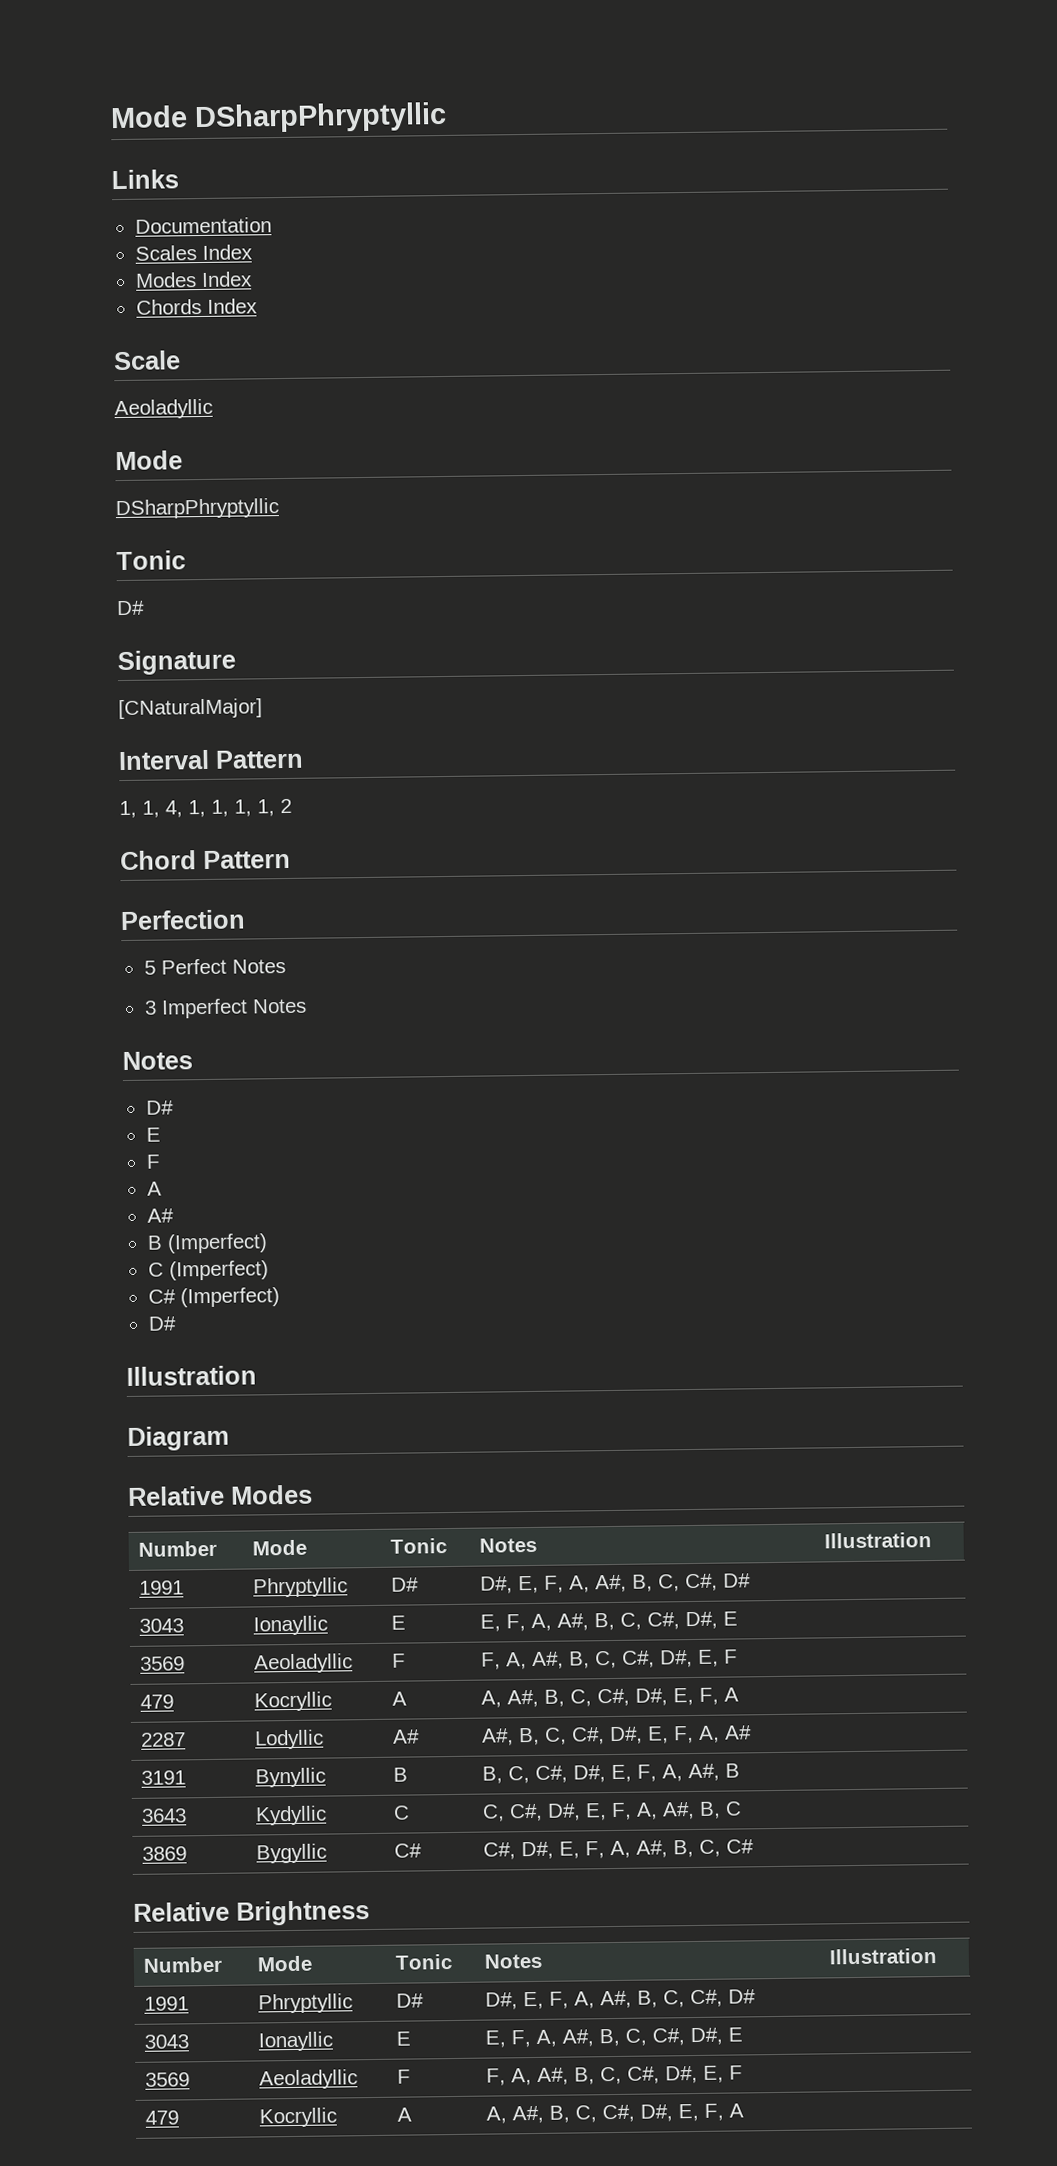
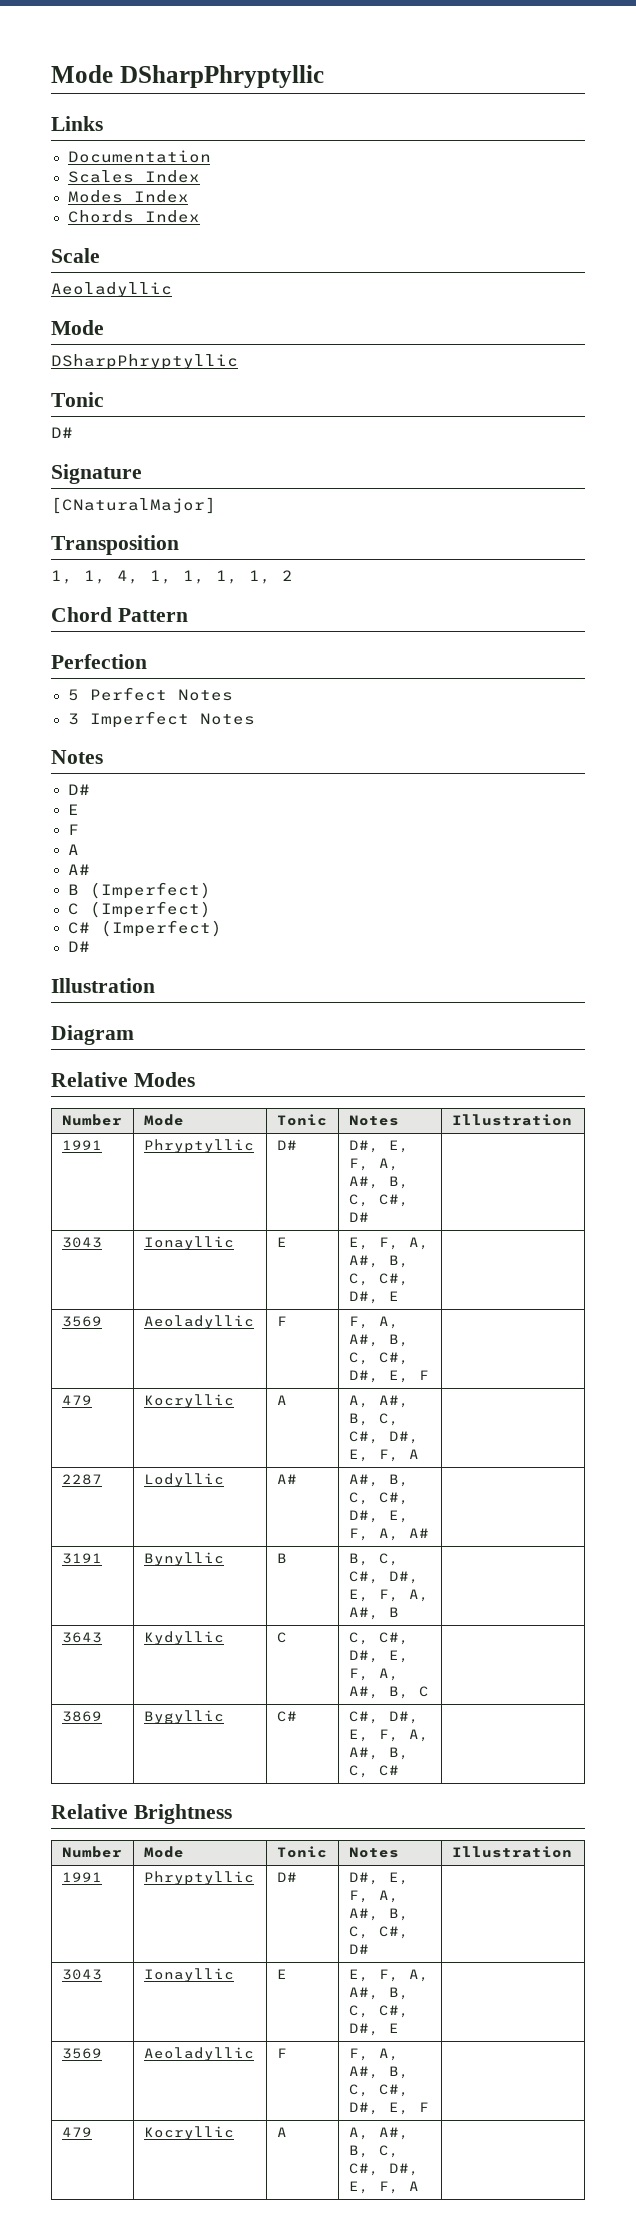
[118,749,304,771] Interval Pattern -> [51,535,179,555] Transposition

